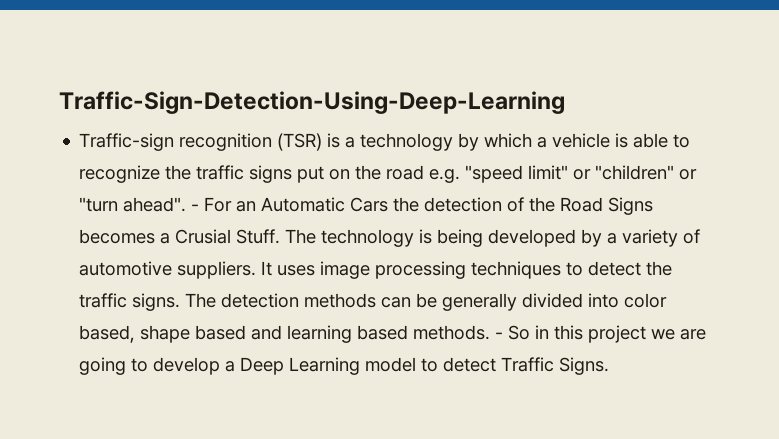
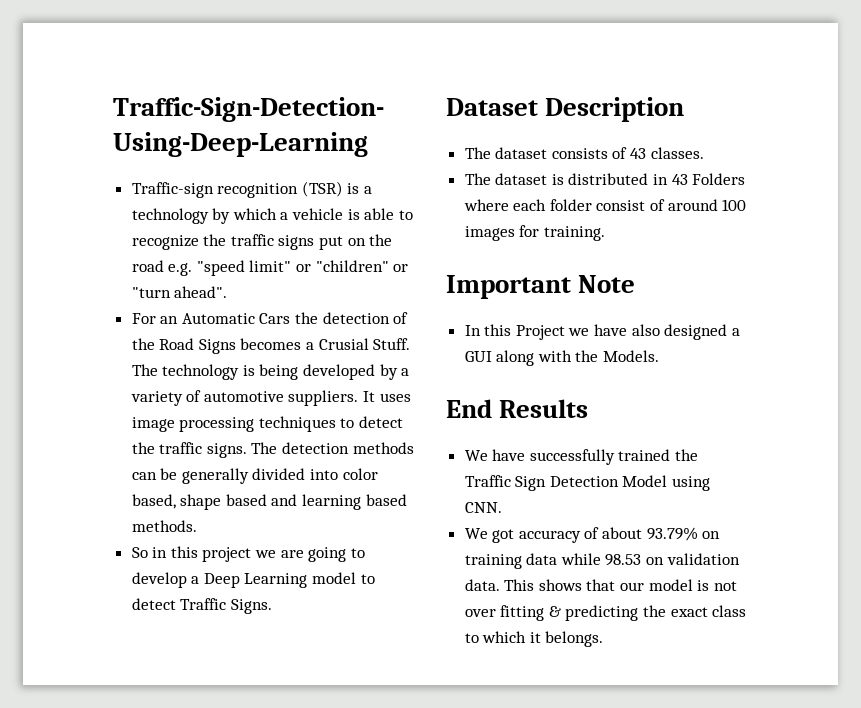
[191,204,200,211] - -> (228, 292) //
[495,332,504,339] - -> (197, 526) //
(610, 366) none -> [446,97,685,122] [464,147,704,159] [464,173,746,185] [463,199,747,211] [464,225,605,241] [446,275,636,299] [464,324,740,340] [464,350,660,366] [446,399,589,418] [464,449,699,465] [464,475,711,491] [464,502,502,513] [464,527,721,543] [464,553,740,569] [464,579,737,591] [464,605,747,621] [464,631,604,647] // Dataset Description // The dataset consists of 43 classes. // The dataset is distributed in 43 Folders where each folder consist of around 100 images for training. // Important Note // In this Project we have also designed a GUI along with the Models. // End Results // We have successfully trained the Traffic Sign Detection Model using CNN. // We got accuracy of about 93.79% on training data while 98.53 on validation data. This shows that our model is not over fitting & predicting the exact class to which it belongs.

